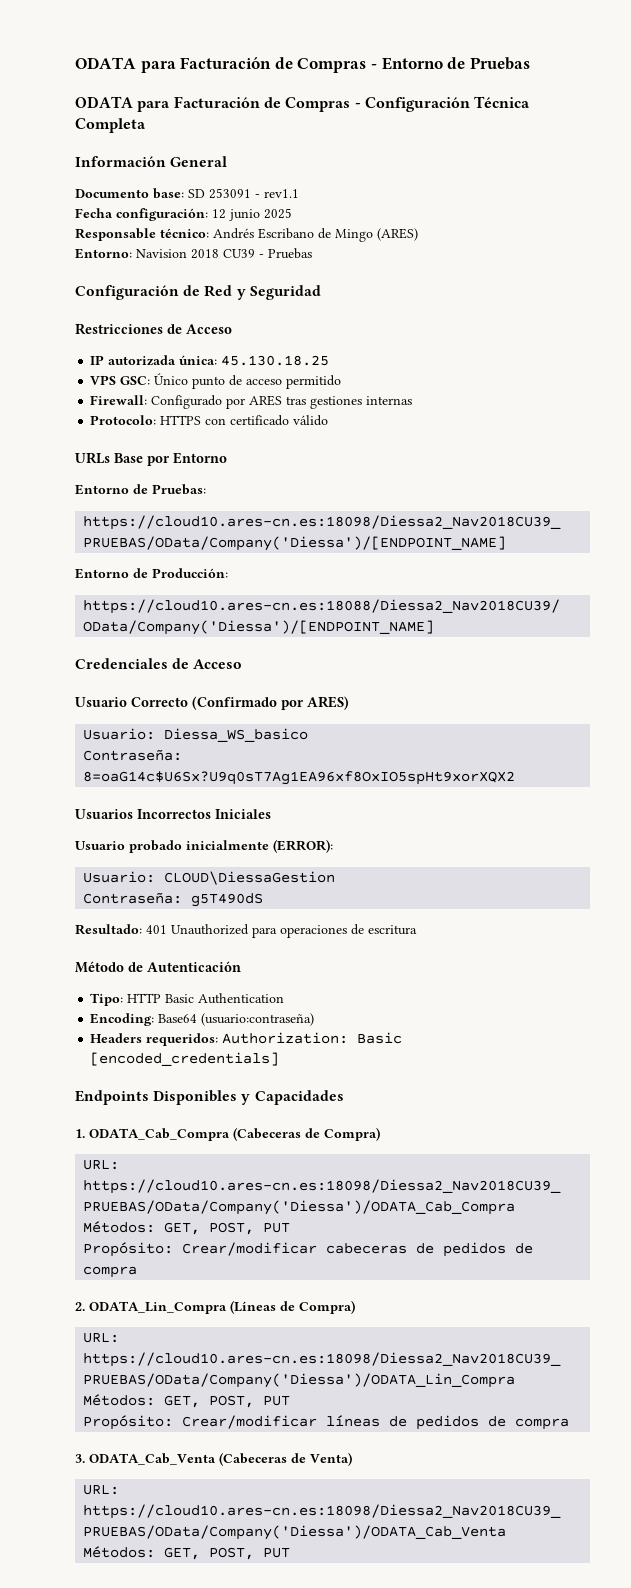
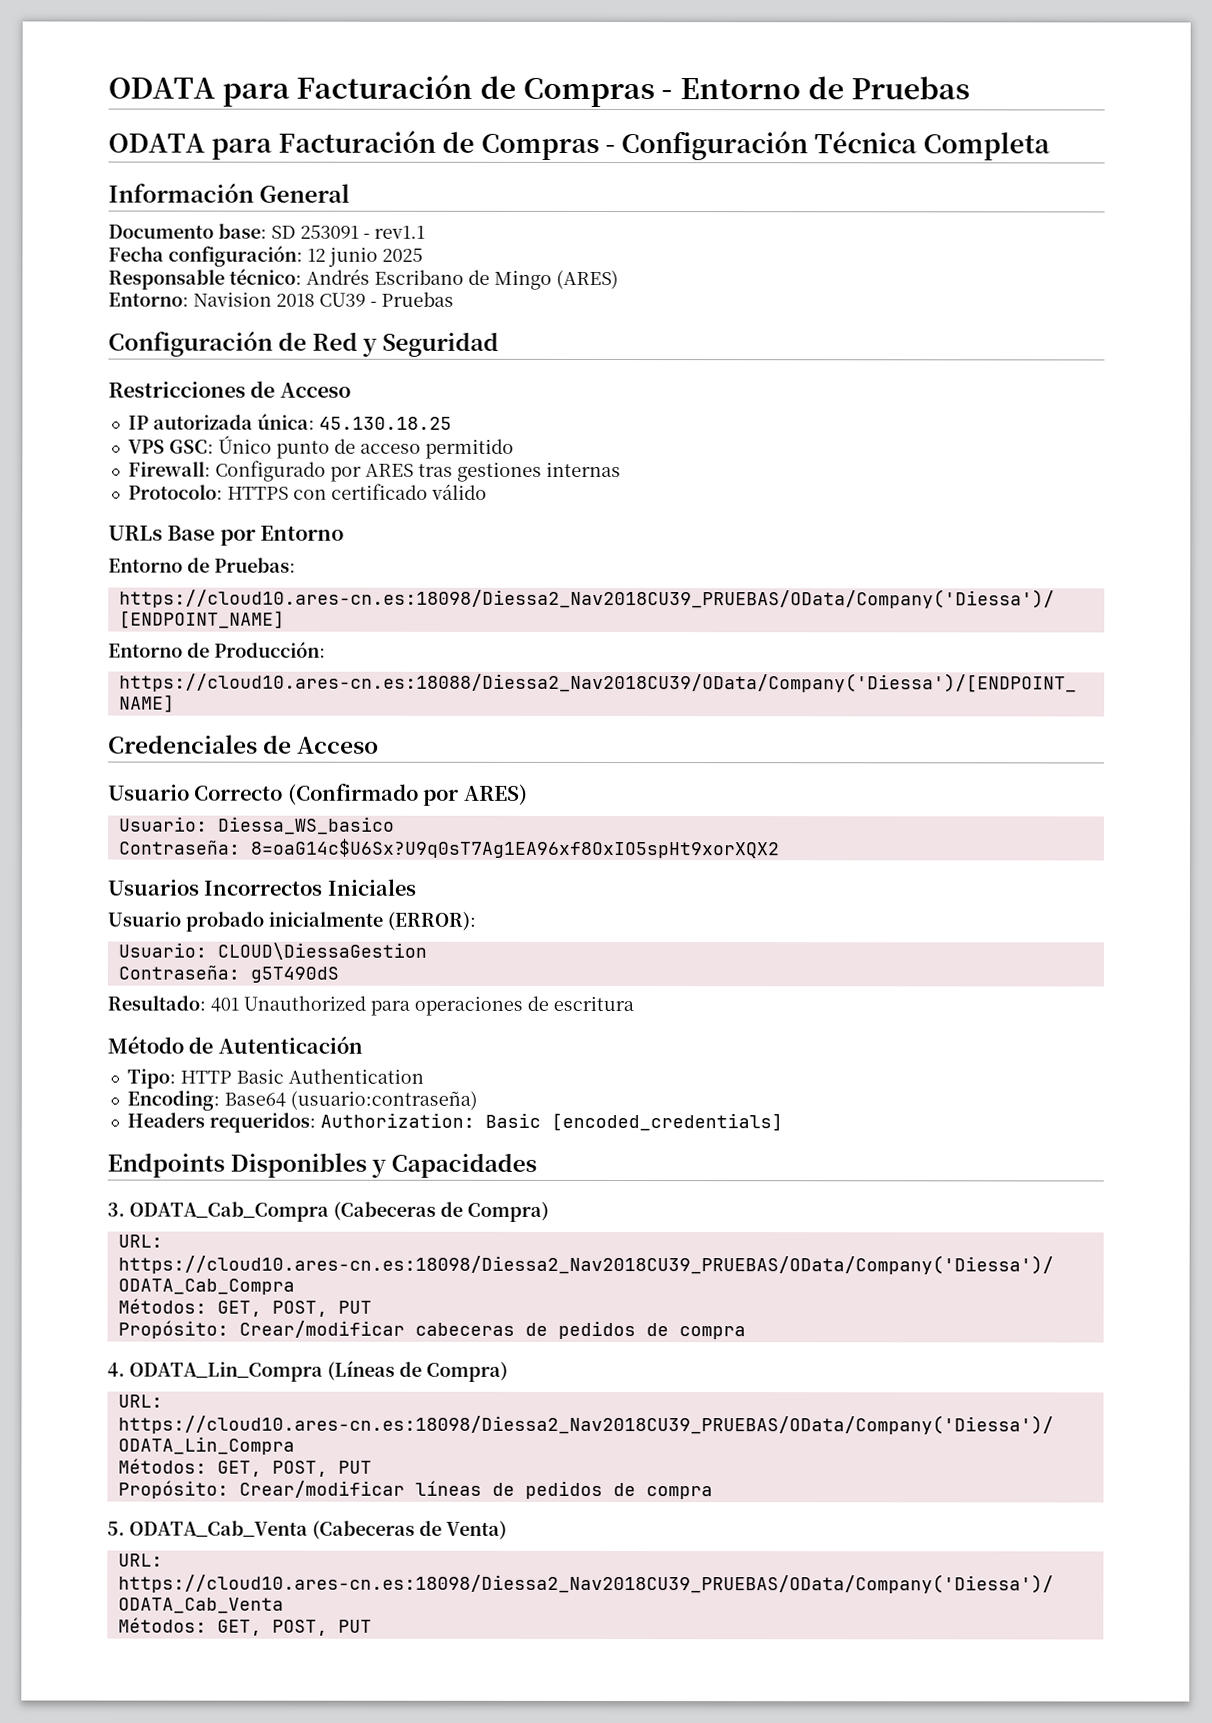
[75,1129,85,1138] 1. -> [107,1202,125,1217] 3.
[75,1302,85,1311] 2. -> [107,1362,125,1377] 4.
[75,1454,85,1463] 3. -> [107,1521,125,1536] 5.

